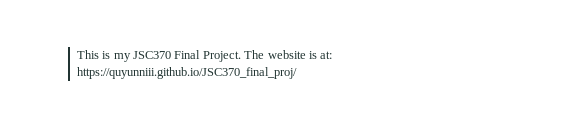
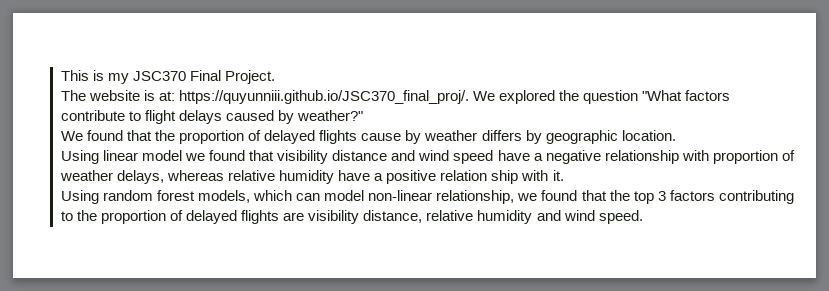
(241, 56) none -> (276, 77) //
[76,67,297,79] https://quyunniii.github.io/JSC370_final_proj/ -> [179,90,731,104] [60,110,364,124] [60,130,676,144] [60,150,795,164] [59,170,564,184] [60,190,794,204] [60,210,643,224] https://quyunniii.github.io/JSC370_final_proj/. We explored the question "What factors contribute to flight delays caused by weather?" // We found that the proportion of delayed flights cause by weather differs by geographic location. // Using linear model we found that visibility distance and wind speed have a negative relationship with proportion of weather delays, whereas relative humidity have a positive relation ship with it. // Using random forest models, which can model non-linear relationship, we found that the top 3 factors contributing to the proportion of delayed flights are visibility distance, relative humidity and wind speed.

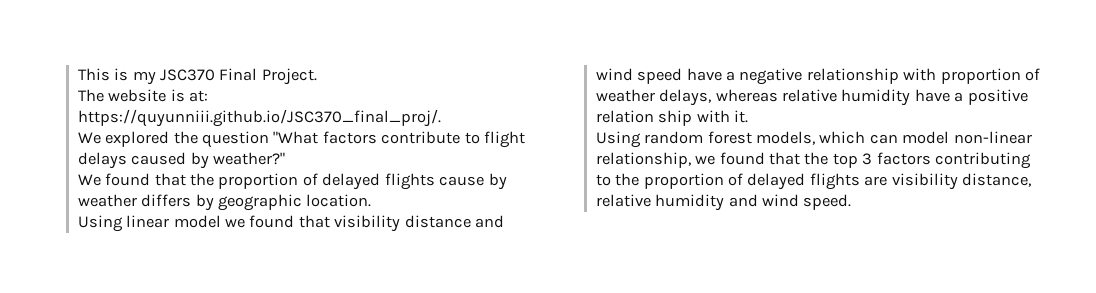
(470, 97) none -> (441, 118) //

